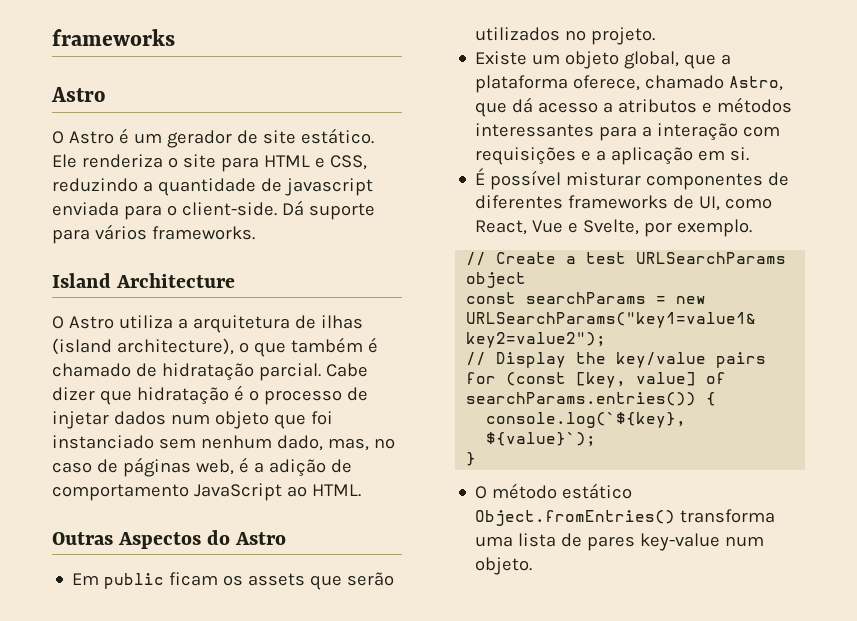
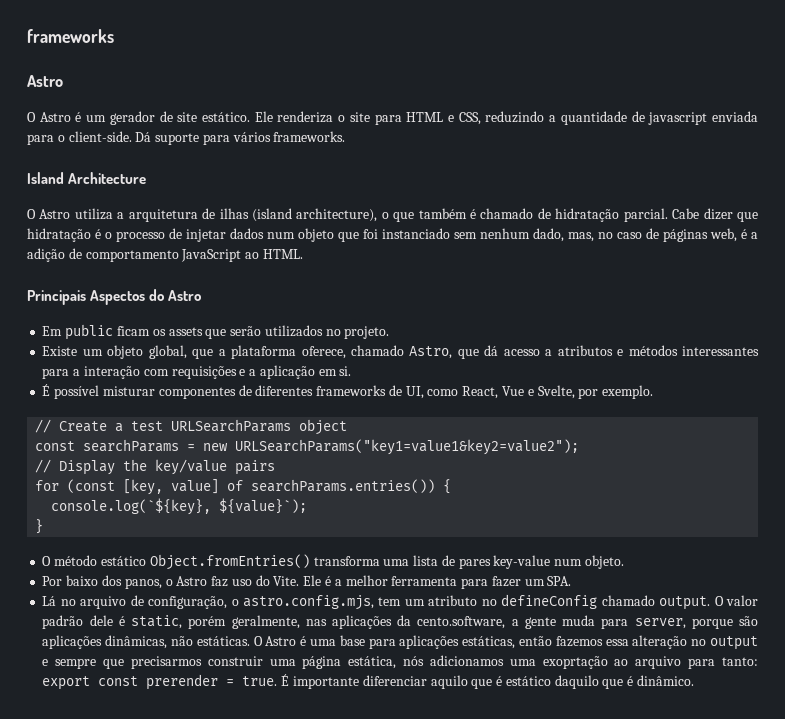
[52,532,113,545] Outras -> [27,290,86,305] Principais
(533, 566) none -> [42,575,572,589] [42,594,759,610] [42,615,759,629] [42,635,758,650] [42,655,758,669] [42,674,694,690] // Por baixo dos panos, o Astro faz uso do Vite. Ele é a melhor ferramenta para fazer um SPA. // Lá no arquivo de configuração, o astro.config.mjs, tem um atributo no defineConfig chamado output. O valor padrão dele é static, porém geralmente, nas aplicações da cento.software, a gente muda para server, porque são aplicações dinâmicas, não estáticas. O Astro é uma base para aplicações estáticas, então fazemos essa alteração no output e sempre que precisarmos construir uma página estática, nós adicionamos uma exoprtação ao arquivo para tanto: export const prerender = true. É importante diferenciar aquilo que é estático daquilo que é dinâmico.

